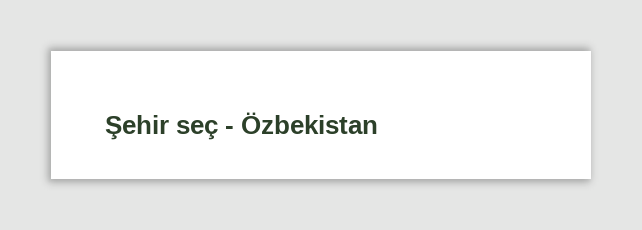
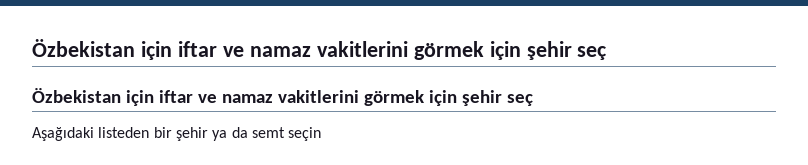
[105,112,379,140] Şehir seç - Özbekistan -> [32,39,607,60] [32,88,533,106] [32,127,322,141] Özbekistan için iftar ve namaz vakitlerini görmek için şehir seç // Özbekistan için iftar ve namaz vakitlerini görmek için şehir seç // Aşağıdaki listeden bir şehir ya da semt seçin

